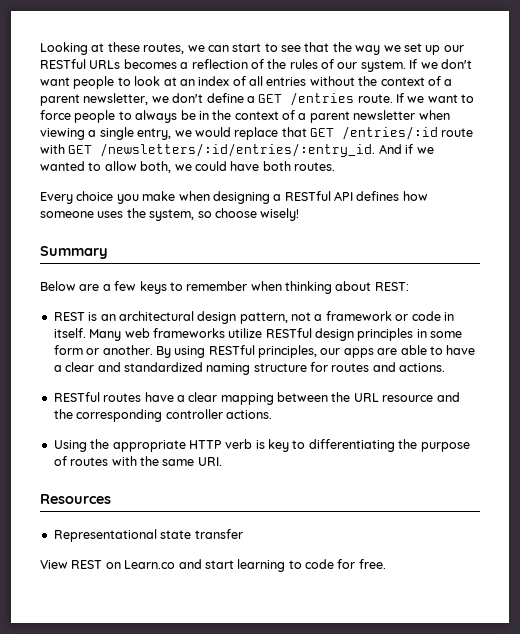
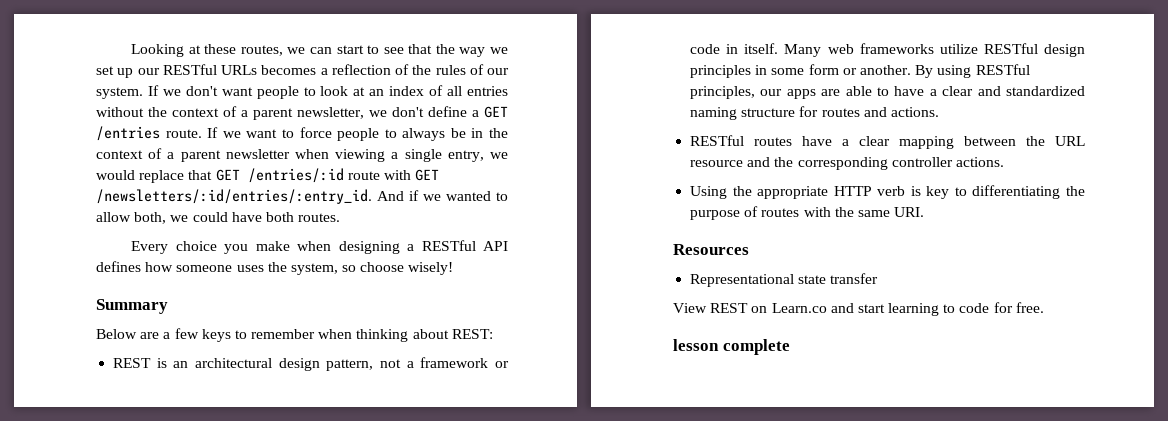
(386, 564) none -> [673,339,790,355] // lesson complete

